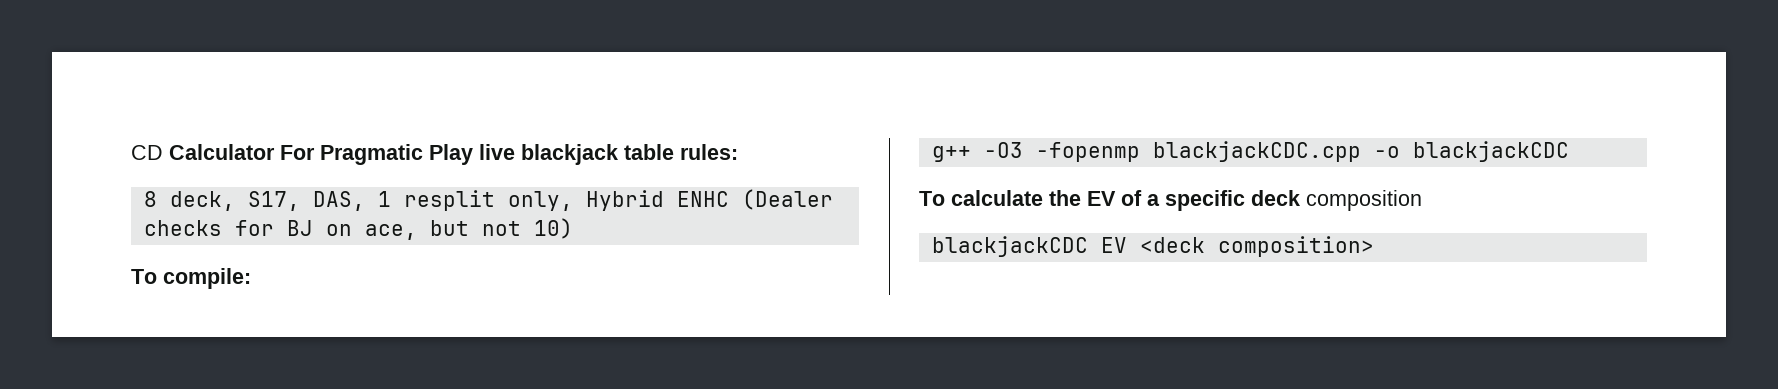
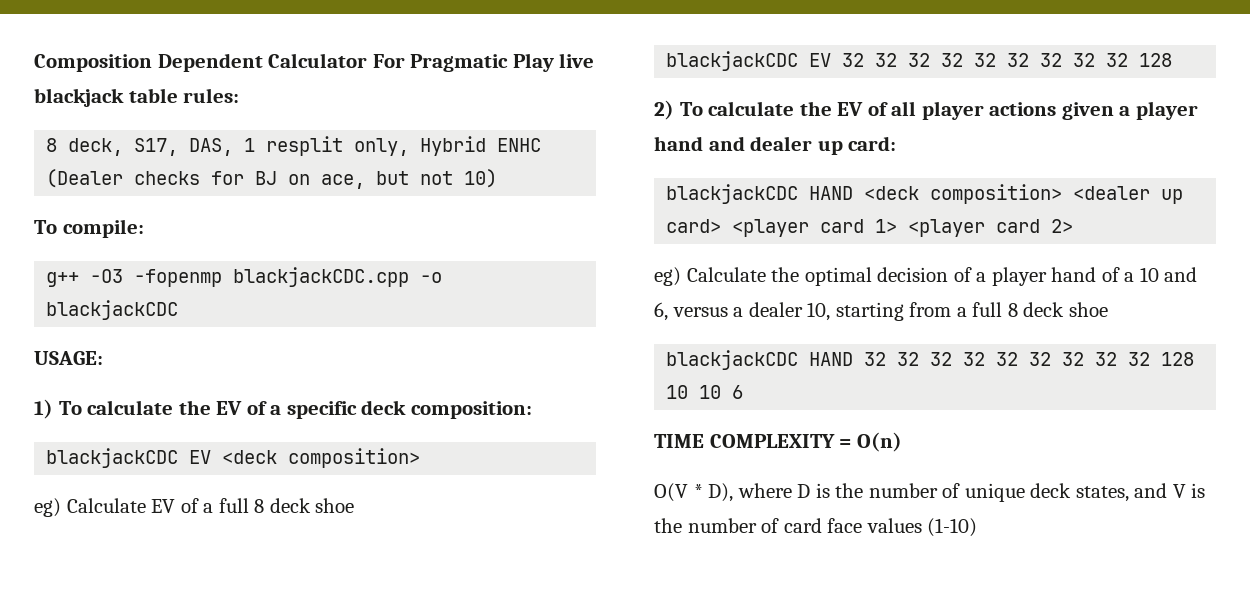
[131,145,163,160] CD -> [34,53,263,72] Composition Dependent
(1569, 151) none -> [34,351,103,365] [34,399,53,419] USAGE: // 1)
[1306,190,1422,211] composition -> [410,401,532,419] composition:
(1374, 246) none -> [34,498,355,517] [666,51,1173,71] [654,100,1198,120] [654,136,897,155] [666,184,1184,204] [666,219,1074,237] [654,267,1198,286] [654,302,1108,321] [666,350,1195,370] [666,385,744,399] [654,432,902,452] [654,483,1206,502] [654,518,978,537] // eg) Calculate EV of a full 8 deck shoe // blackjackCDC EV 32 32 32 32 32 32 32 32 32 128 // 2) To calculate the EV of all player actions given a player hand and dealer up card: // blackjackCDC HAND <deck composition> <dealer up card> <player card 1> <player card 2> // eg) Calculate the optimal decision of a player hand of a 10 and 6, versus a dealer 10, starting from a full 8 deck shoe // blackjackCDC HAND 32 32 32 32 32 32 32 32 32 128 10 10 6 // TIME COMPLEXITY = O(n) // O(V * D), where D is the number of unique deck states, and V is the number of card face values (1-10)

